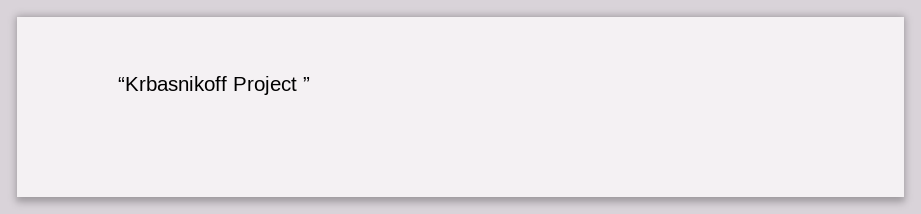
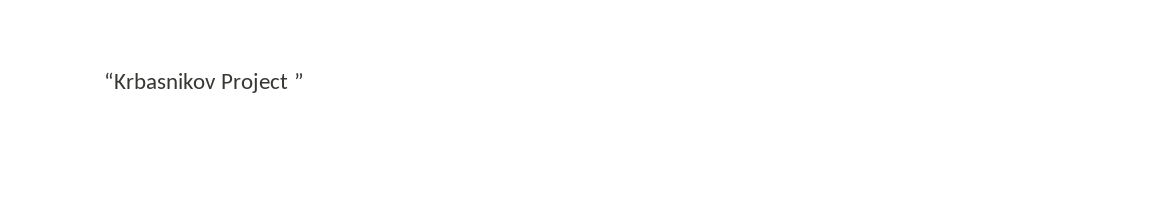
[118,76,227,91] “Krbasnikoff -> [104,72,216,89] “Krbasnikov

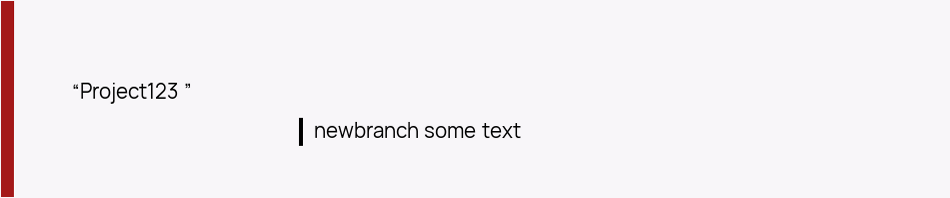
[104,72,289,93] “Krbasnikov Project -> [71,82,179,104] “Project123
(305, 81) none -> [312,121,521,139] // newbranch some text

